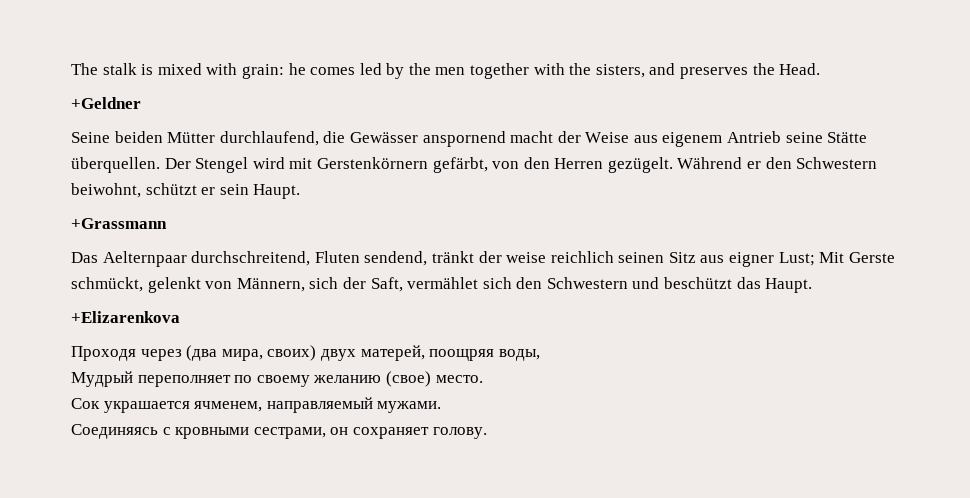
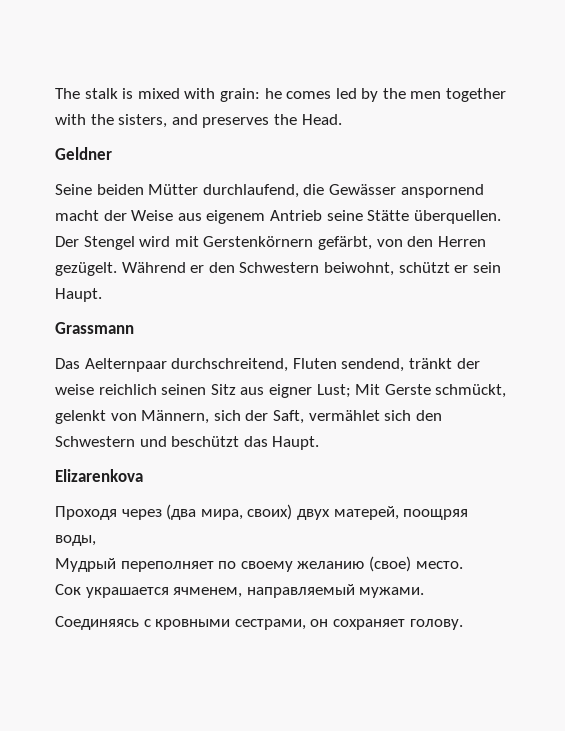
[71,97,141,109] +Geldner -> [55,147,112,160] Geldner
[71,218,167,229] +Grassmann -> [55,322,134,334] Grassmann
[71,311,180,323] +Elizarenkova -> [55,469,143,482] Elizarenkova

